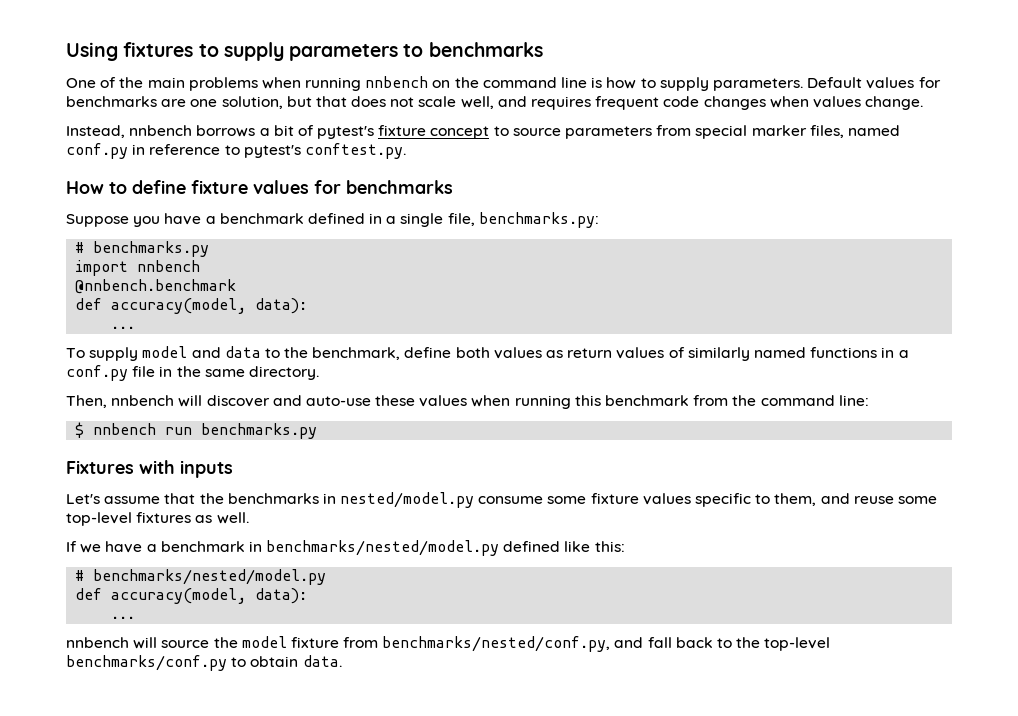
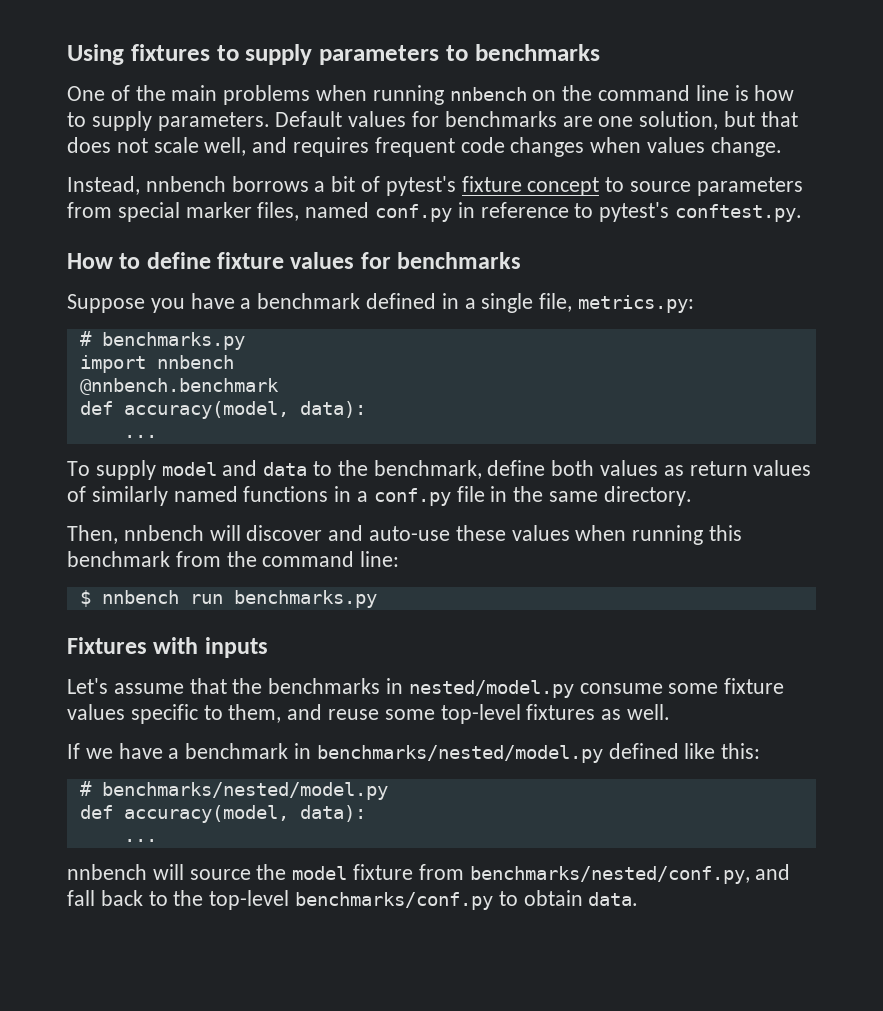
[478,212,599,228] benchmarks.py: -> [578,295,695,313] metrics.py:

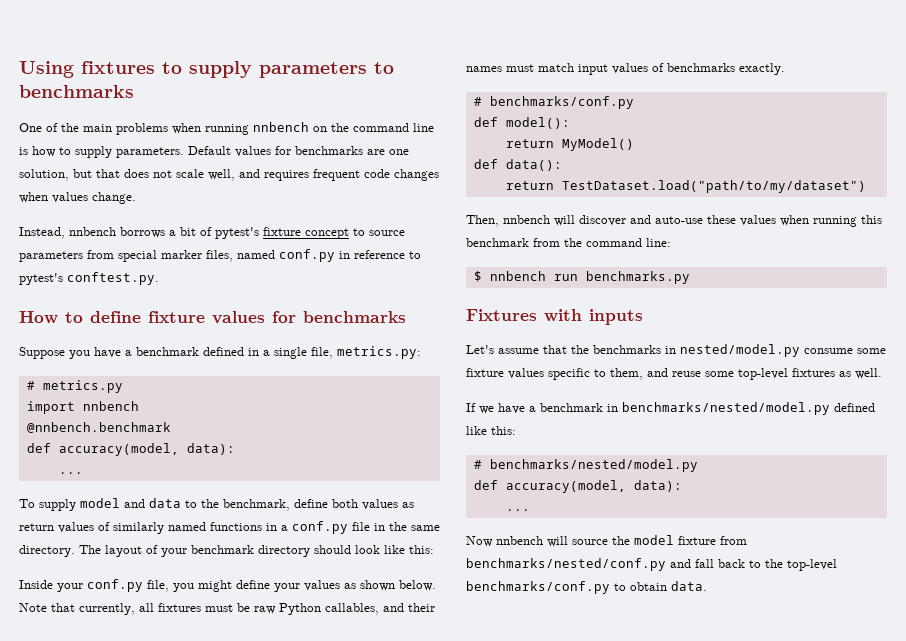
[101,332,245,350] benchmarks.py -> [42,380,123,393] metrics.py
(692, 496) none -> [79,545,434,557] [19,579,436,592] [19,603,435,615] [466,63,785,75] [473,96,634,109] [473,117,570,129] [505,138,634,151] [473,159,562,171] [505,180,866,193] The layout of your benchmark directory should look like this: // Inside your conf.py file, you might define your values as shown below. Note that currently, all fixtures must be raw Python callables, and their names must match input values of benchmarks exactly. // # benchmarks/conf.py // def model(): // return MyModel() // def data(): // return TestDataset.load("path/to/my/dataset")
(157, 840) none -> [466,536,493,547] Now
[469,866,750,884] benchmarks/nested/conf.py, -> [466,558,666,571] benchmarks/nested/conf.py

